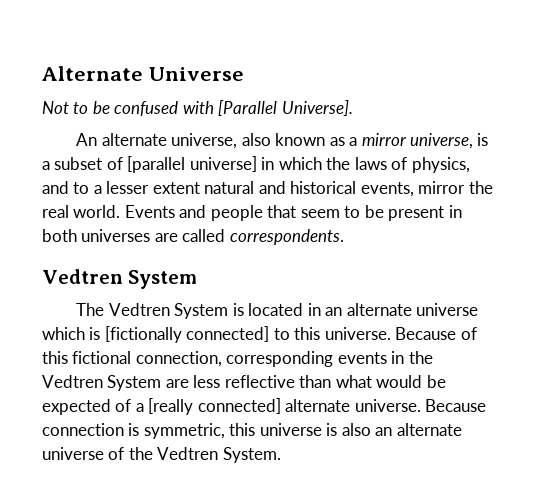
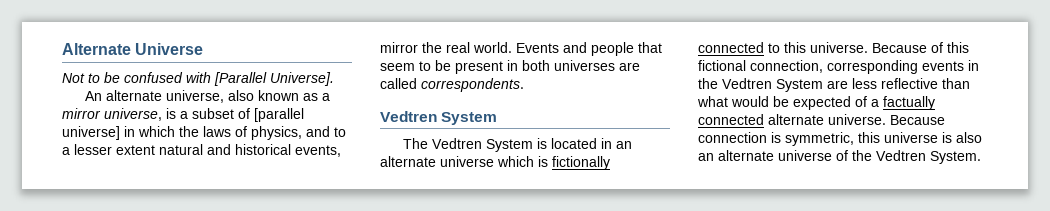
[104,326,270,343] [fictionally connected] -> [552,156,610,170] [698,42,764,53] fictionally connected
[148,398,281,415] [really connected] -> [883,96,935,110] [698,114,764,125] factually connected

